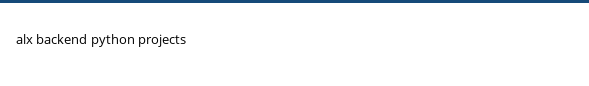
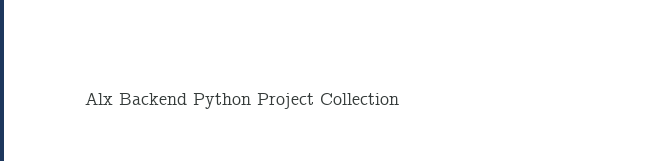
[16,34,187,47] alx backend python projects -> [85,92,399,109] Alx Backend Python Project Collection

